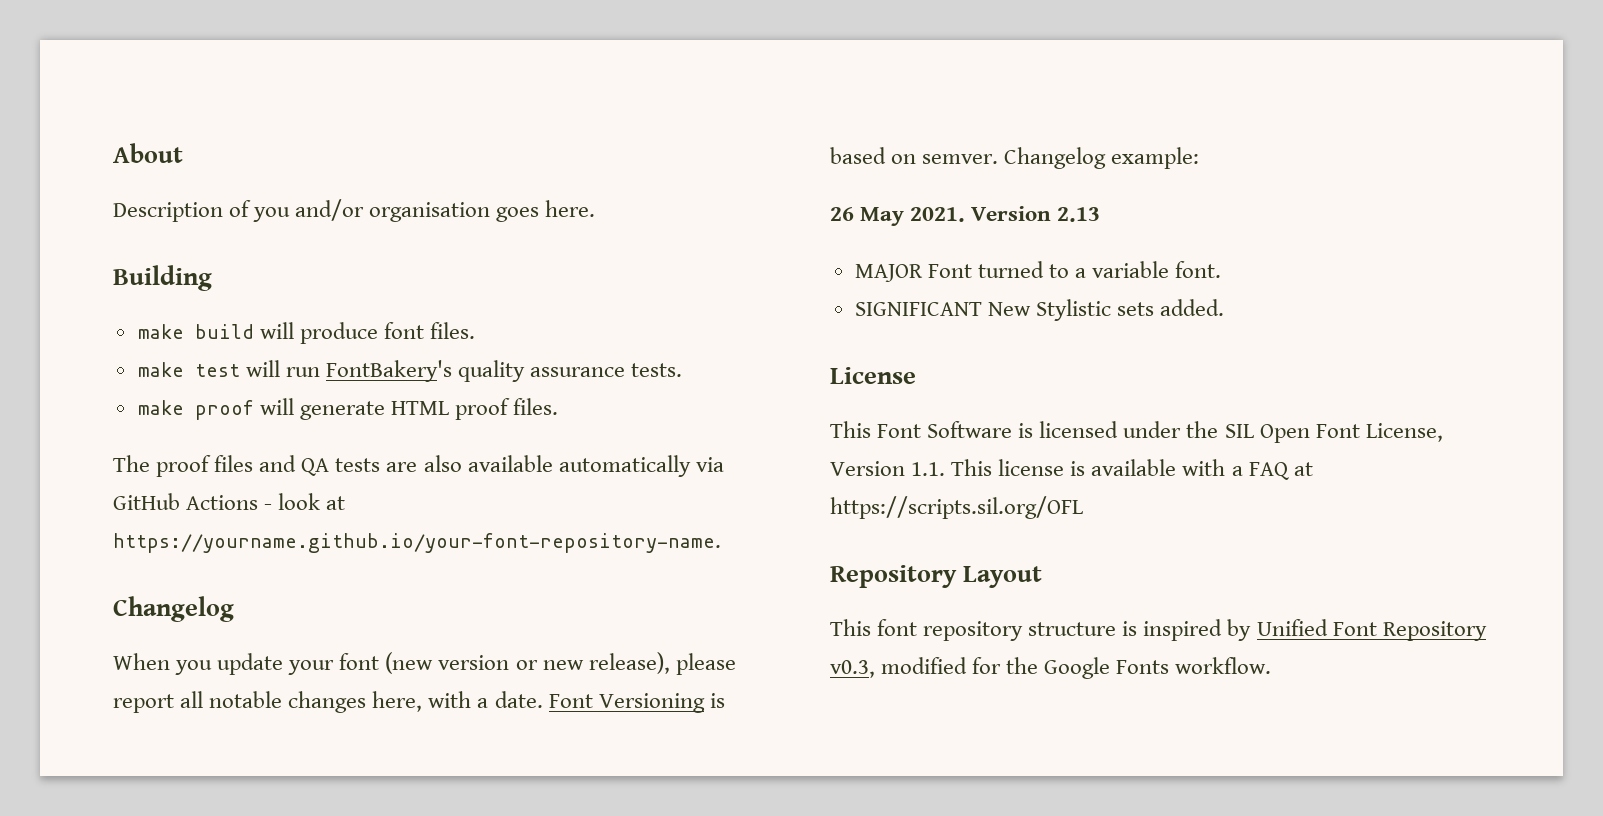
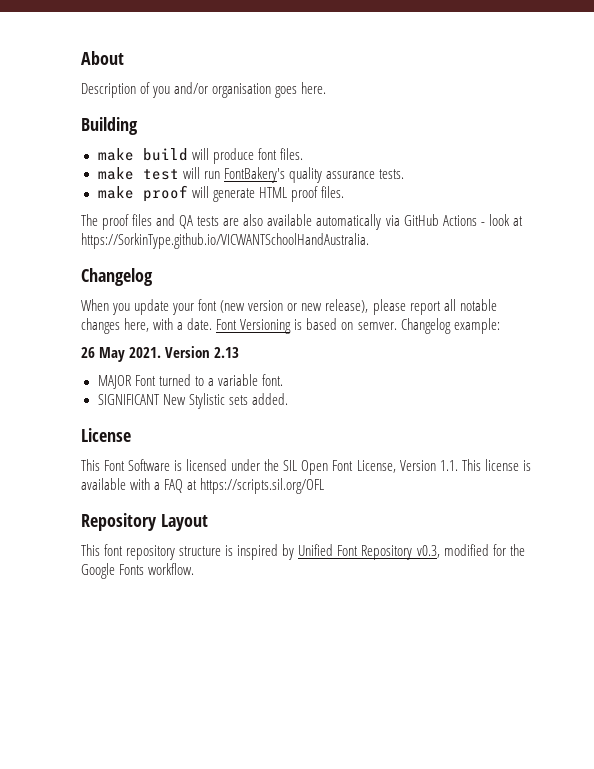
[113,533,721,553] https://yourname.github.io/your-font-repository-name. -> [81,233,369,249] https://SorkinType.github.io/VICWANTSchoolHandAustralia.

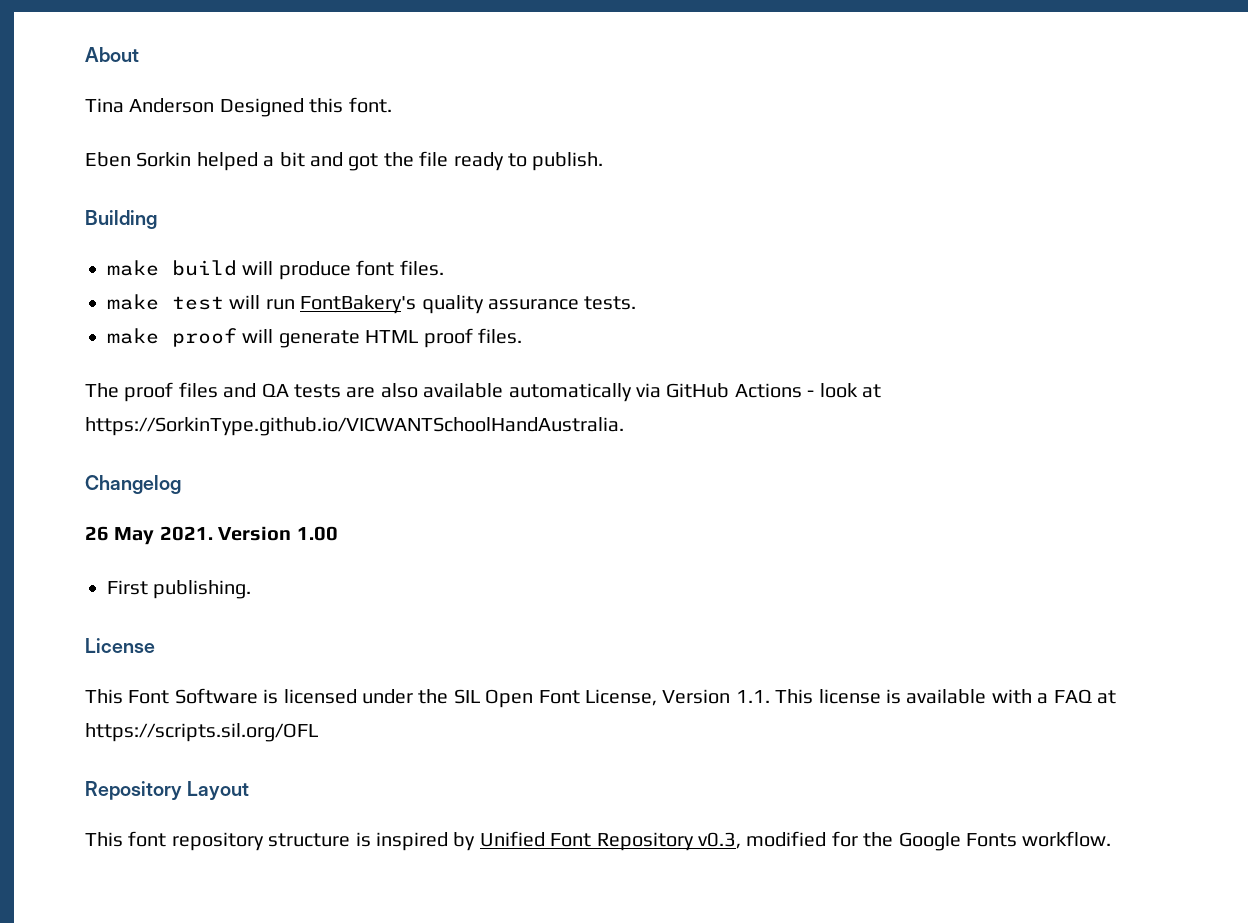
[81,82,327,98] Description of you and/or organisation goes here. -> [85,97,392,117] [85,151,604,171] Tina Anderson Designed this font. // Eben Sorkin helped a bit and got the file ready to publish.
[81,299,497,315] [81,318,500,334] [81,346,240,362] [97,374,283,389] [97,393,288,409] When you update your font (new version or new release), please report all notable changes here, with a date. Font Versioning is based on semver. Changelog example: // 26 May 2021. Version 2.13 // MAJOR Font turned to a variable font. // SIGNIFICANT New Stylistic sets added. -> [85,526,338,545] [107,580,252,599] 26 May 2021. Version 1.00 // First publishing.

